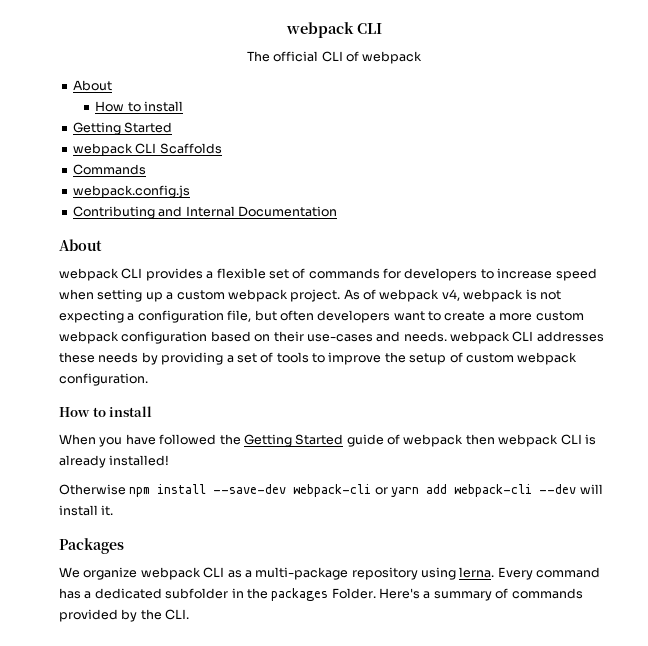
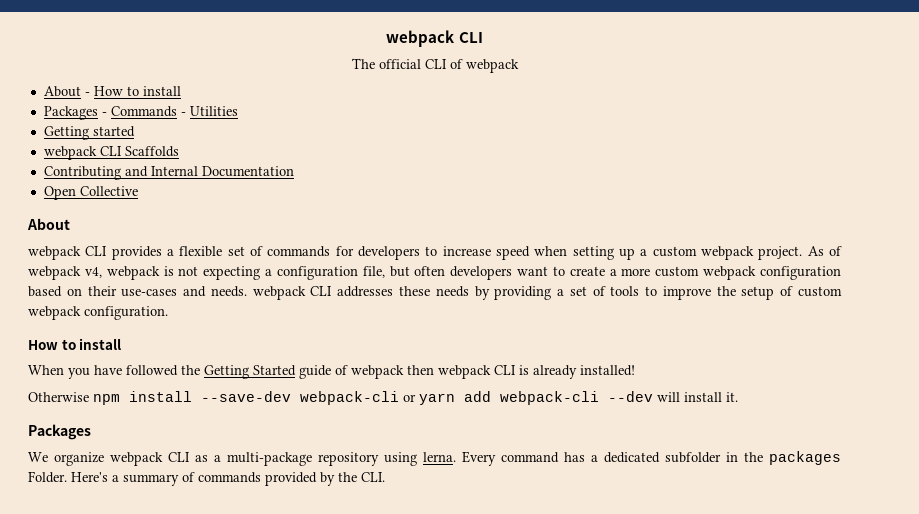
[95,101,184,112] [72,122,173,135] // How to install // Getting Started -> [84,86,181,96] [43,106,238,120] [43,126,135,140] - How to install // Packages - Commands - Utilities // Getting started
[72,164,146,175] [72,185,190,198] // Commands // webpack.config.js -> (179, 151) none
(337, 211) none -> [43,186,138,200] // Open Collective

